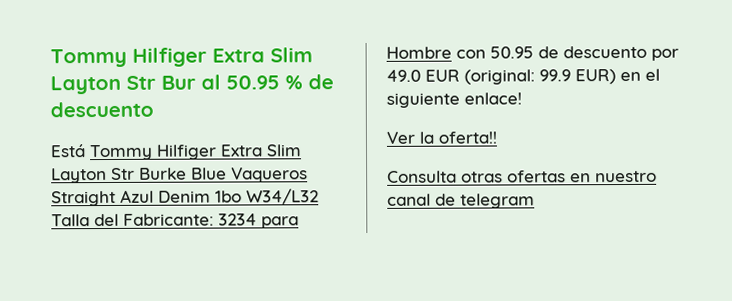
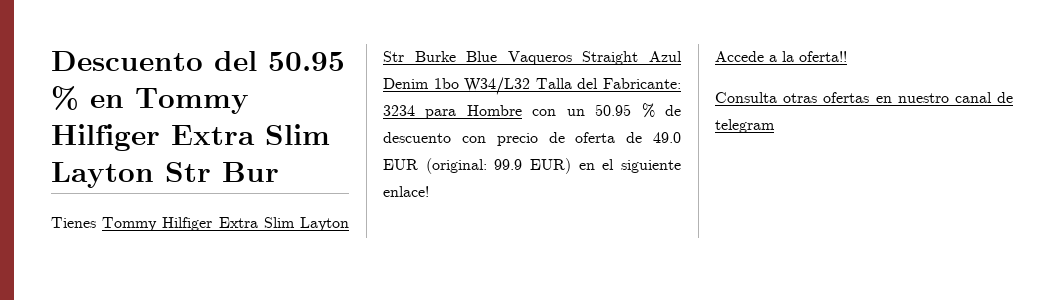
(50, 58) none -> [51,51,345,71] [51,86,124,110] Descuento del 50.95 % en
[201,74,334,90] [50,101,154,118] [50,144,86,158] al 50.95 % de descuento // Está -> [51,217,96,228] // Tienes
[490,45,679,61] 50.95 de descuento por -> [566,103,681,118] [383,132,643,146] un 50.95 % de descuento con precio de oferta de
[386,131,415,144] Ver -> [715,51,777,62] Accede a

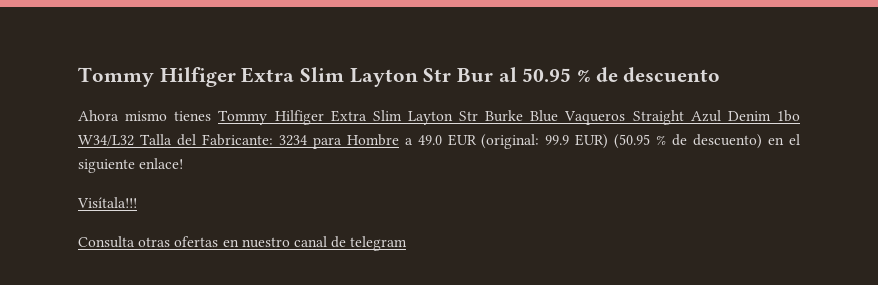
[51,51,345,71] [51,86,124,110] Descuento del 50.95 % en -> (78, 77) none
[51,217,96,228] // Tienes -> [498,67,721,82] [78,110,212,121] al 50.95 % de descuento // Ahora mismo tienes
[532,103,681,118] [383,132,643,146] con un 50.95 % de descuento con precio de oferta de -> [404,138,413,145] a
(571, 166) none -> [614,134,763,149] (50.95 % de descuento)
[715,51,847,62] Accede a la oferta!! -> [77,197,137,208] Visítala!!!

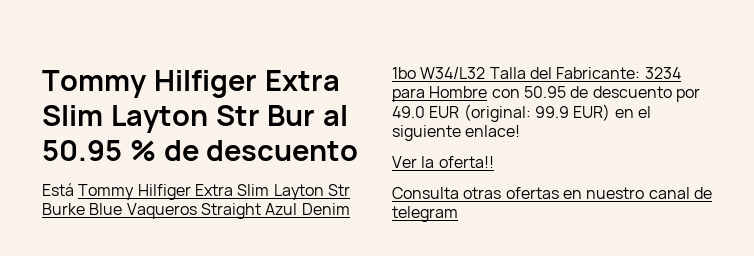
[78,110,212,121] Ahora mismo tienes -> [42,183,74,196] Está
[404,138,413,145] a -> [491,86,700,102] con 50.95 de descuento por
[614,134,763,149] (50.95 % de descuento) -> (611, 112) none
[77,197,137,208] Visítala!!! -> [392,156,494,168] Ver la oferta!!

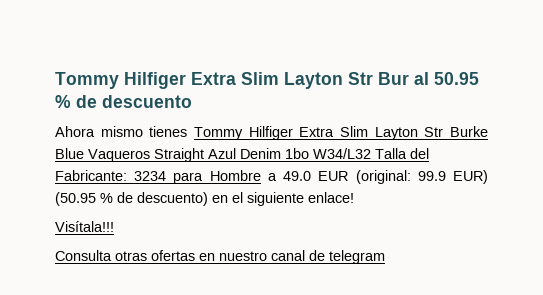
[42,183,74,196] Está -> [55,126,188,137] Ahora mismo tienes
[491,86,700,102] con 50.95 de descuento por -> [267,173,277,181] a
(611, 112) none -> [55,192,208,206] (50.95 % de descuento)
[392,156,494,168] Ver la oferta!! -> [55,221,114,232] Visítala!!!

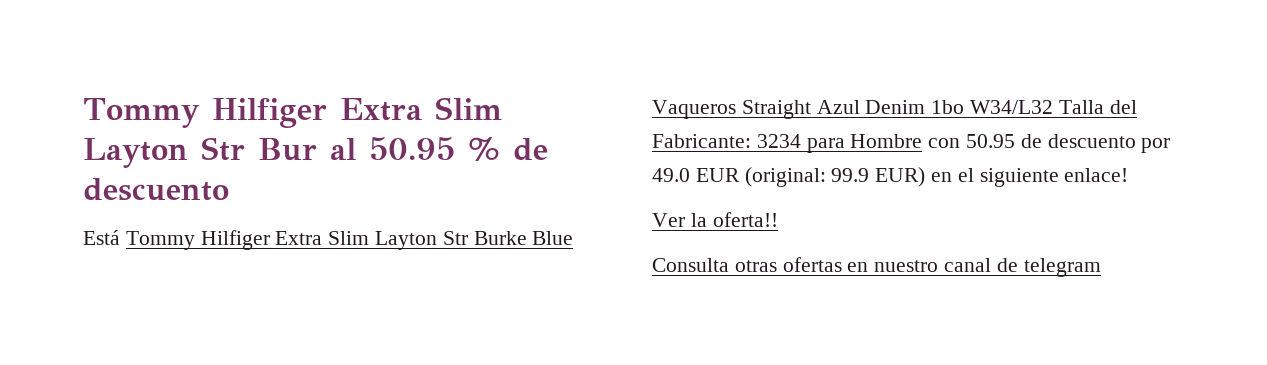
[55,126,188,137] Ahora mismo tienes -> [83,230,120,245] Está
[267,173,277,181] a -> [928,134,1171,153] con 50.95 de descuento por
[55,192,208,206] (50.95 % de descuento) -> (926, 177) none
[55,221,114,232] Visítala!!! -> [652,212,778,227] Ver la oferta!!

